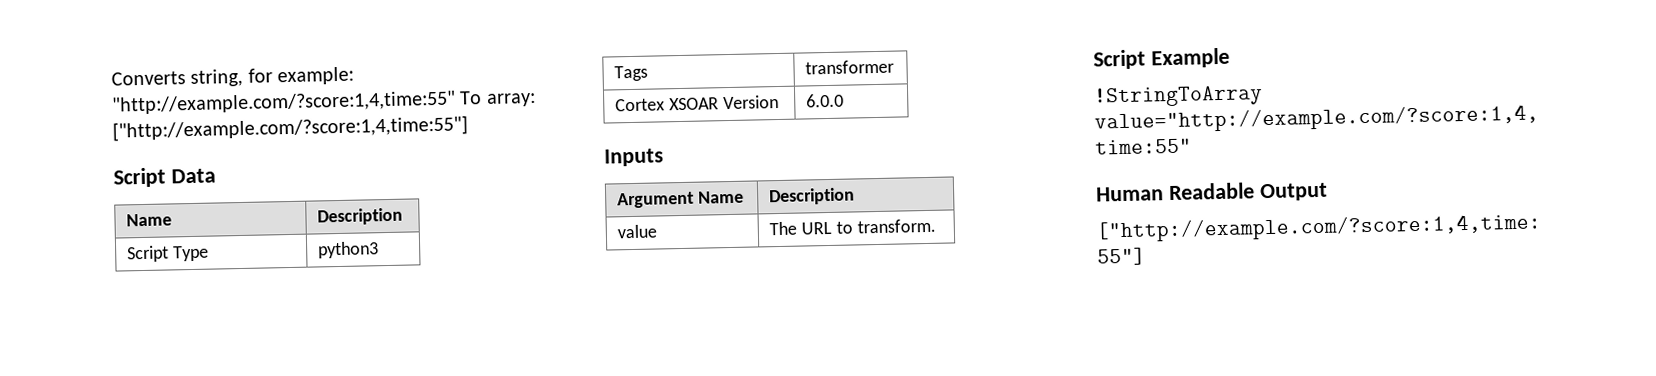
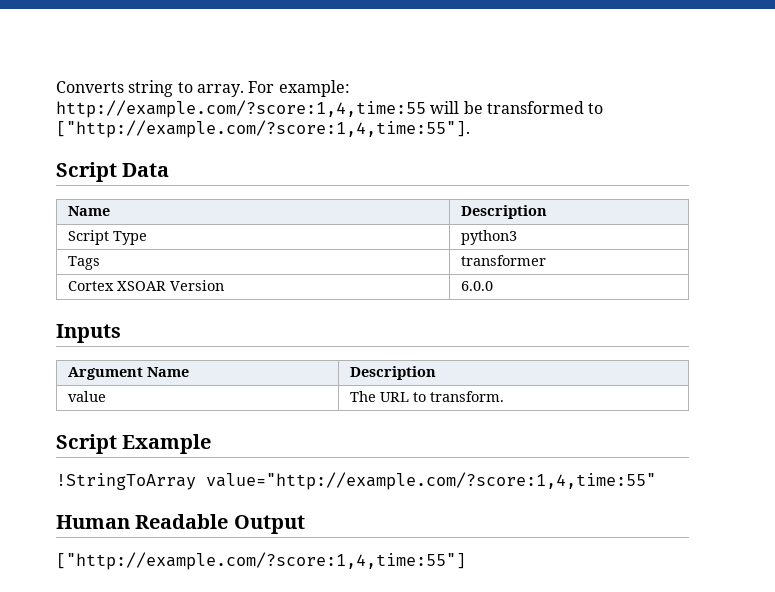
[190,66,355,87] [112,90,536,115] [112,115,468,142] string, for example: "http://example.com/?score:1,4,time:55" To array: ["http://example.com/?score:1,4,time:55"] -> [128,80,350,97] [56,100,604,118] [56,120,470,138] string to array. For example: http://example.com/?score:1,4,time:55 will be transformed to ["http://example.com/?score:1,4,time:55"].

